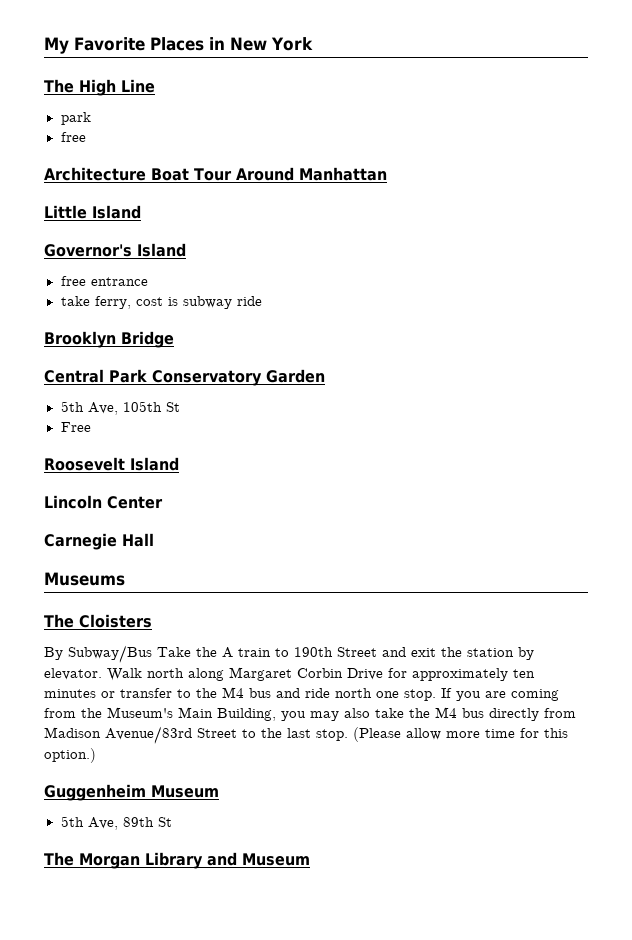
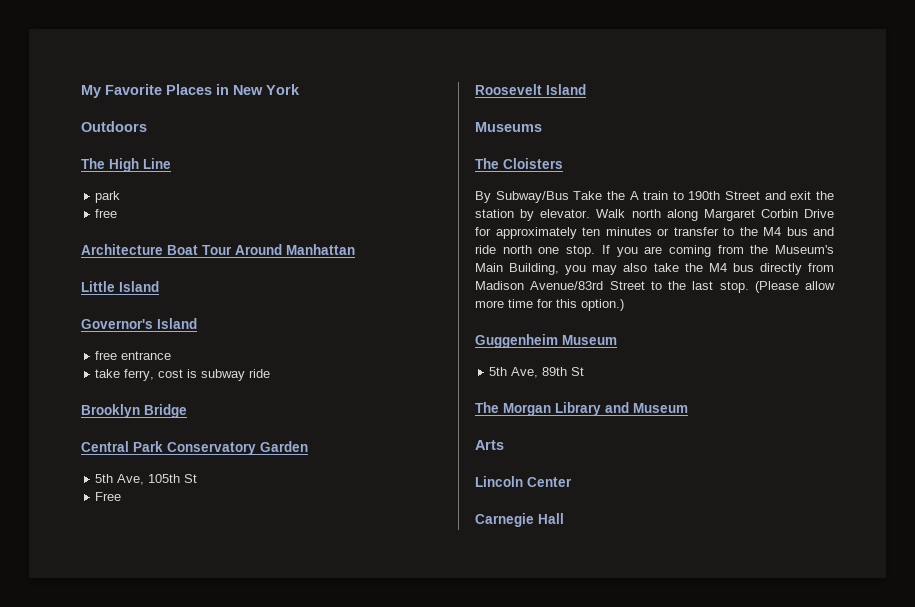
(313, 44) none -> [81,121,147,132] // Outdoors
[44,495,163,509] [44,533,154,550] // Lincoln Center // Carnegie Hall -> (586, 89) none
(310, 859) none -> [475,440,504,450] [475,476,572,487] [475,513,564,527] // Arts // Lincoln Center // Carnegie Hall

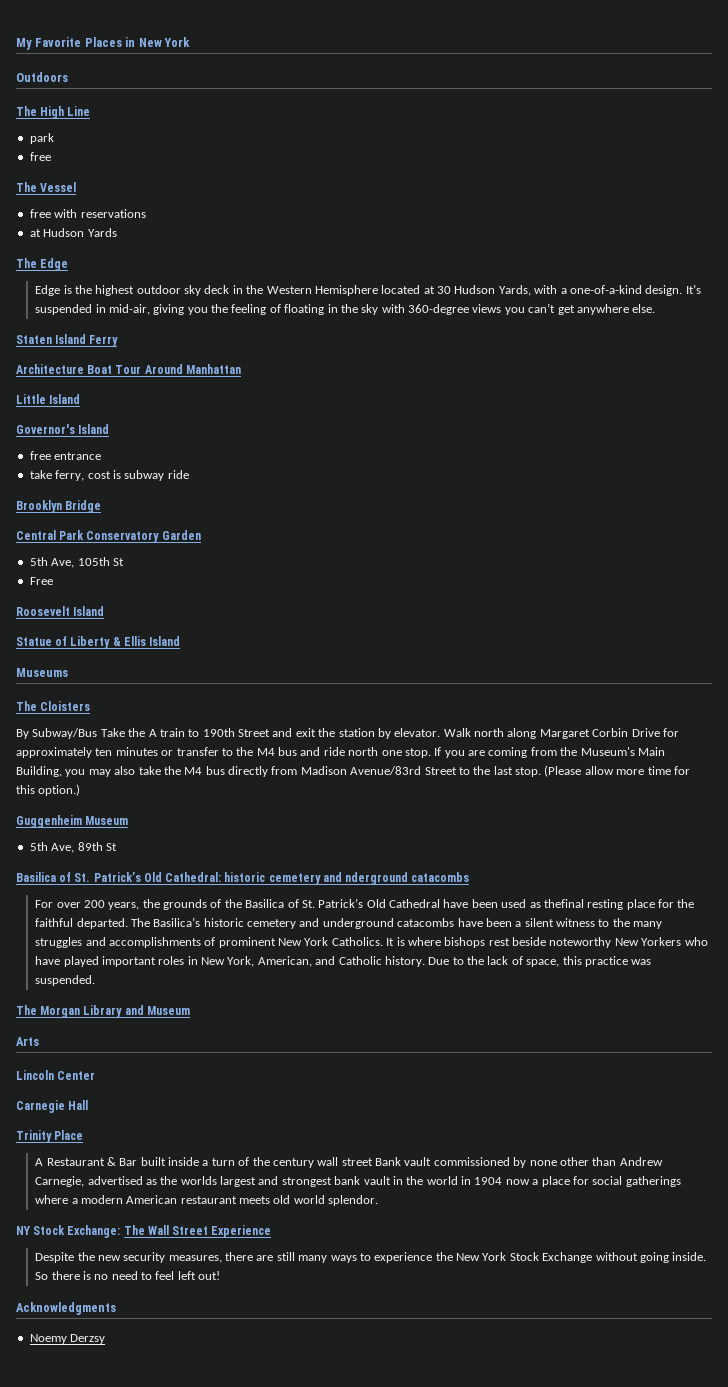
(118, 213) none -> [16,182,77,192] [29,209,146,218] [29,228,117,237] [16,258,69,271] [35,284,701,296] [35,303,656,315] [16,334,119,347] // The Vessel // free with reservations // at Hudson Yards // The Edge // Edge is the highest outdoor sky deck in the Western Hemisphere located at 30 Hudson Yards, with a one-of-a-kind design. It’s suspended in mid-air, giving you the feeling of floating in the sky with 360-degree views you can’t get anywhere else. // Staten Island Ferry
(586, 89) none -> [16,636,181,649] // Statue of Liberty & Ellis Island
(585, 371) none -> [16,872,470,885] [35,898,695,910] [35,917,663,929] [35,937,708,948] [35,956,652,967] [35,975,96,986] // Basilica of St. Patrick’s Old Cathedral: historic cemetery and nderground catacombs // For over 200 years, the grounds of the Basilica of St. Patrick’s Old Cathedral have been used as thefinal resting place for the faithful departed. The Basilica’s historic cemetery and underground catacombs have been a silent witness to the many struggles and accomplishments of prominent New York Catholics. It is where bishops rest beside noteworthy New Yorkers who have played important roles in New York, American, and Catholic history. Due to the lack of space, this practice was suspended.
(564, 518) none -> [16,1130,84,1143] [35,1157,663,1168] [35,1176,681,1187] [35,1195,379,1206] [16,1225,272,1238] [35,1252,707,1263] [35,1271,221,1280] [16,1302,116,1315] [29,1334,106,1344] // Trinity Place // A Restaurant & Bar built inside a turn of the century wall street Bank vault commissioned by none other than Andrew Carnegie, advertised as the worlds largest and strongest bank vault in the world in 1904 now a place for social gatherings where a modern American restaurant meets old world splendor. // NY Stock Exchange: The Wall Street Experience // Despite the new security measures, there are still many ways to experience the New York Stock Exchange without going inside. So there is no need to feel left out! // Acknowledgments // Noemy Derzsy

